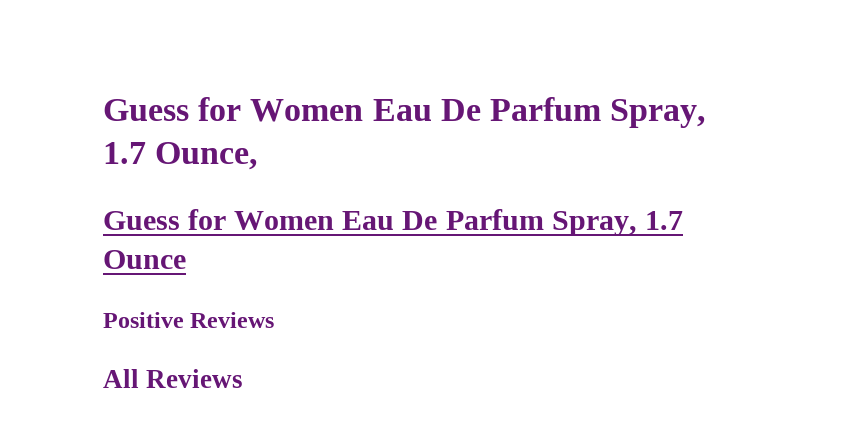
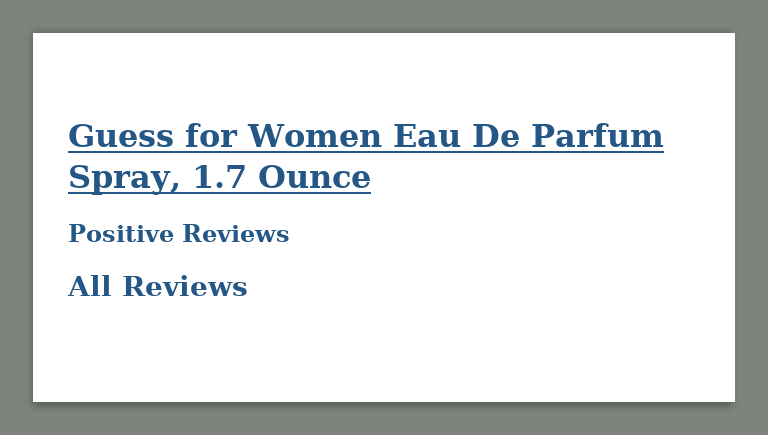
[103,97,707,128] [103,142,259,170] [103,209,683,236] Guess for Women Eau De Parfum Spray, 1.7 Ounce, // Guess for Women Eau De Parfum Spray, 1.7 -> [68,123,664,147] [68,165,247,195] Guess for Women Eau De Parfum Spray, 1.7

